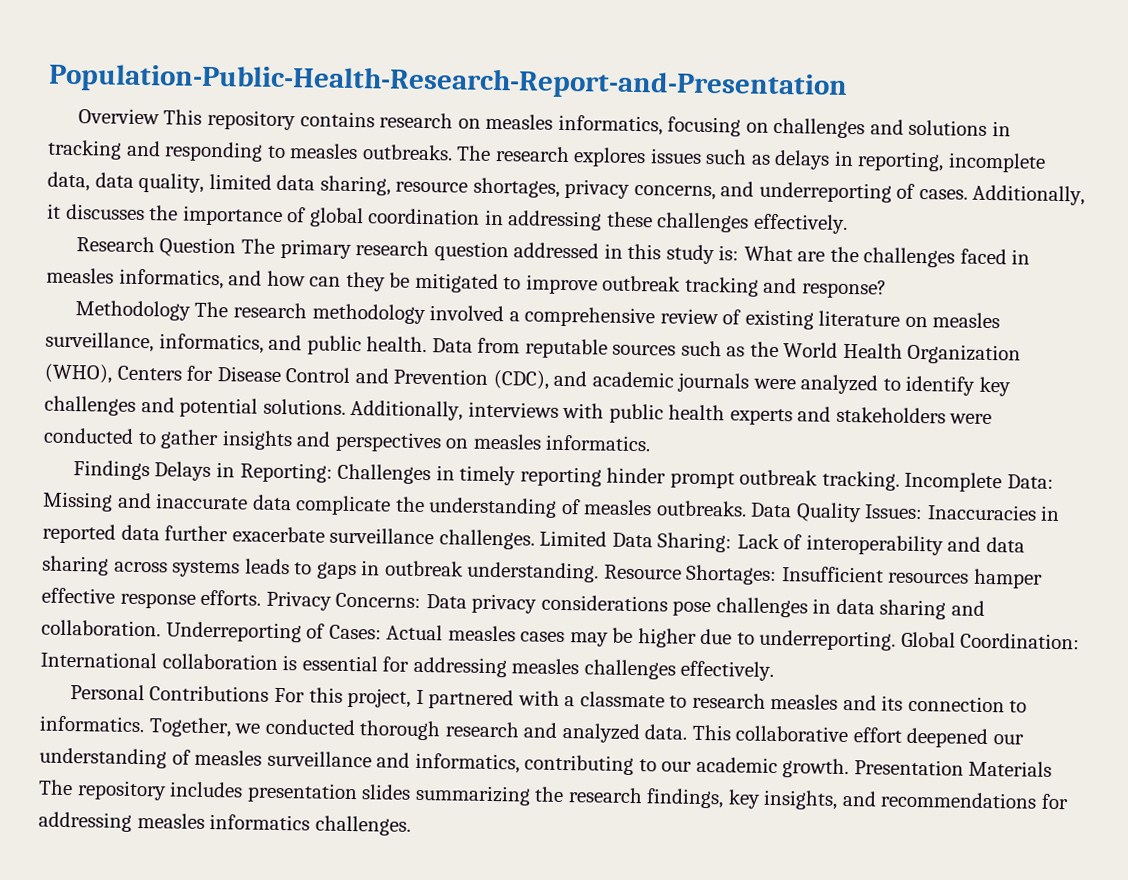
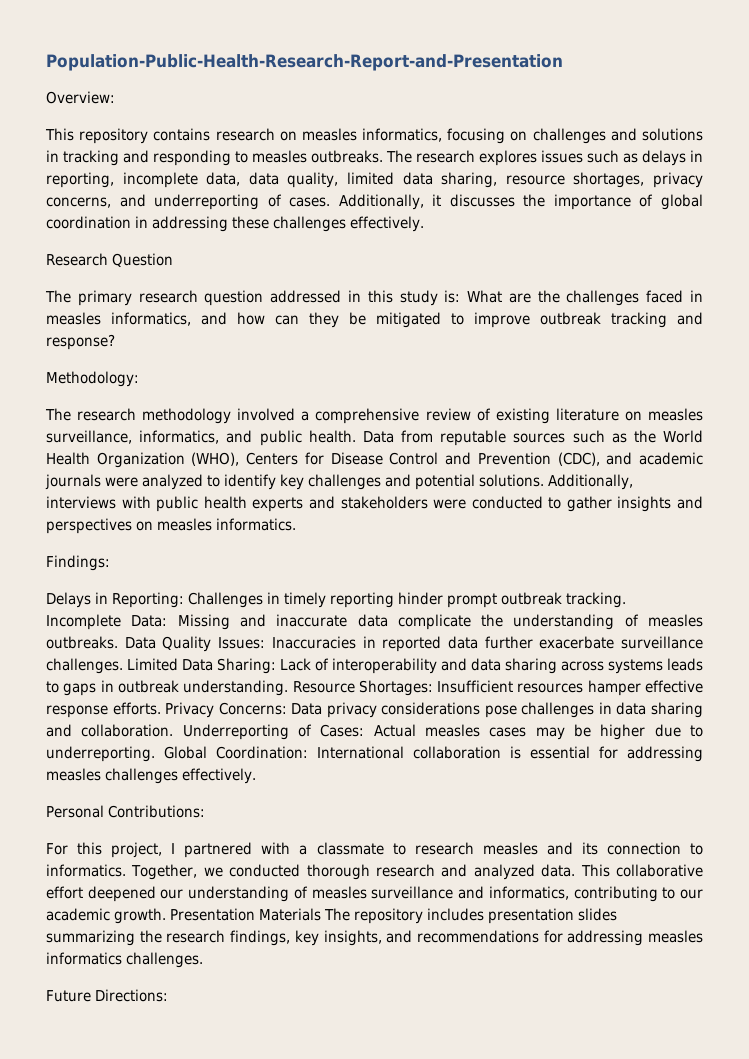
[77,108,160,125] Overview -> [46,91,115,104] Overview: //
(237, 247) none -> (173, 260) //
[74,300,191,321] Methodology -> [46,371,139,387] Methodology: //
[72,460,150,481] Findings -> [46,555,110,571] Findings: //
[149,685,270,702] Contributions -> [108,805,205,818] Contributions: //
(411, 825) none -> [46,989,168,1002] // Future Directions:

